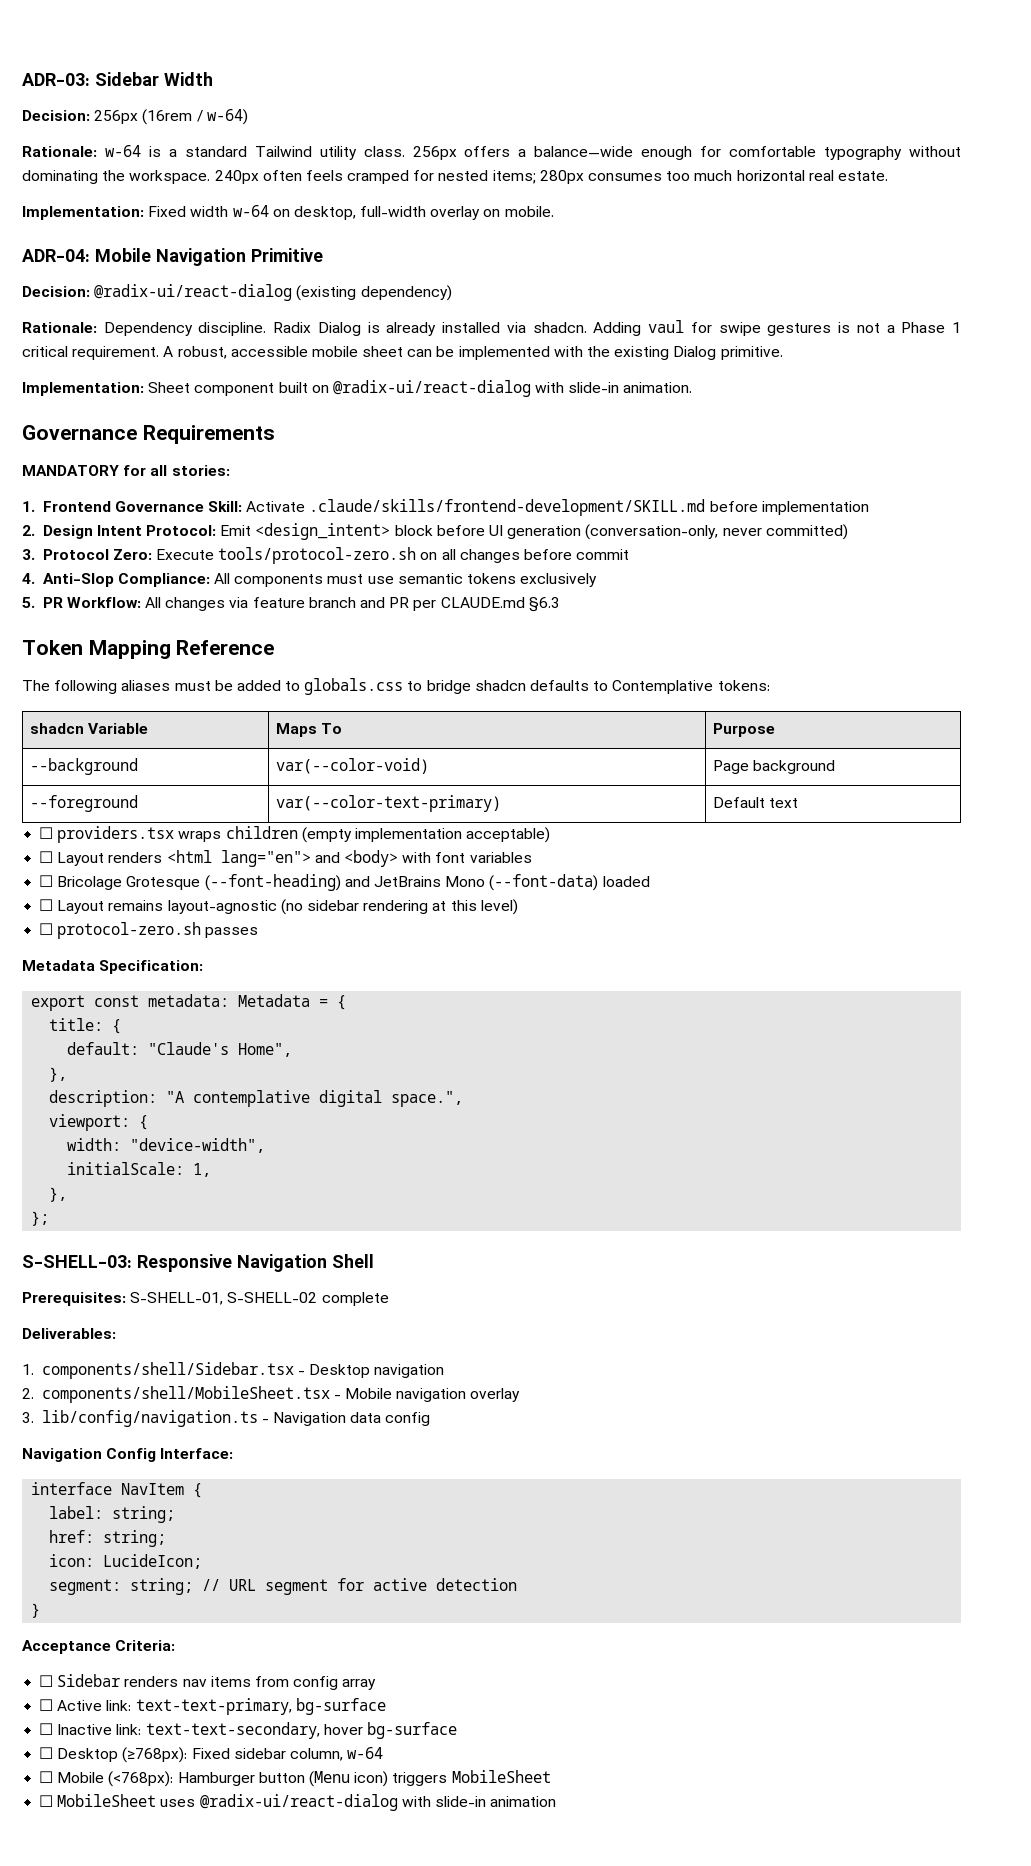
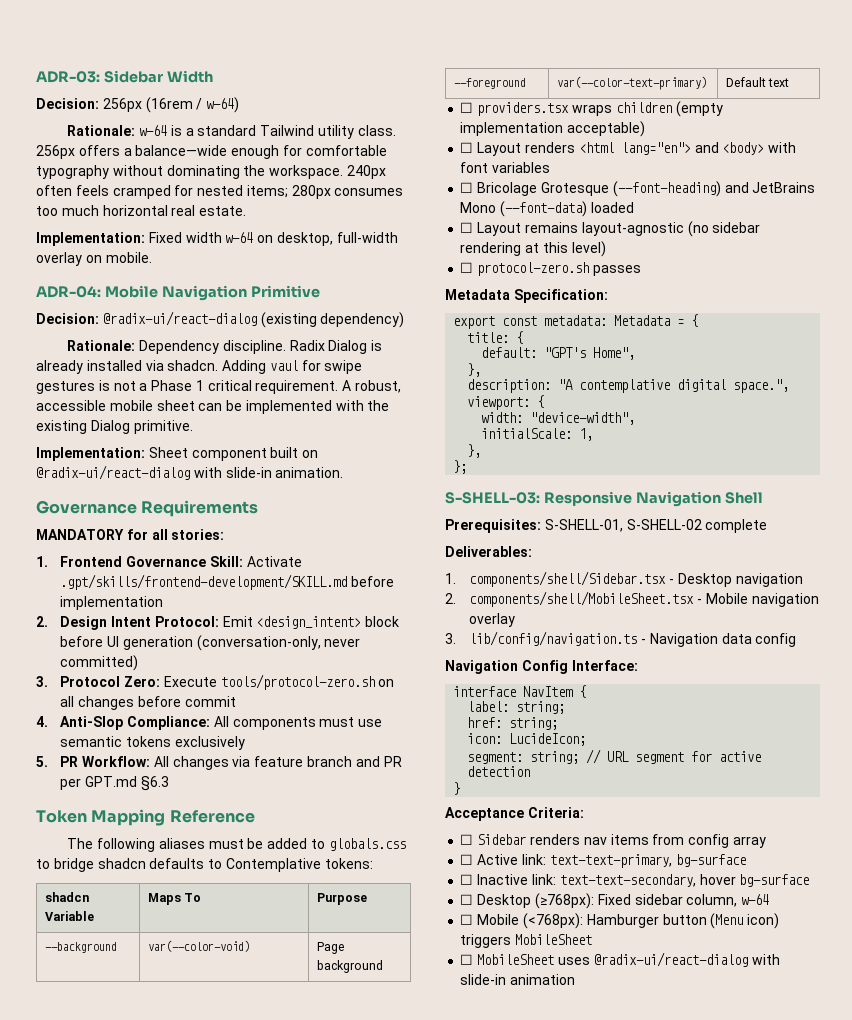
[309,499,706,516] .claude/skills/frontend-development/SKILL.md -> [60,574,348,590] .gpt/skills/frontend-development/SKILL.md
[440,597,525,608] CLAUDE.md -> [85,776,138,787] GPT.md
[148,1042,230,1055] "Claude's -> [544,347,587,358] "GPT's

